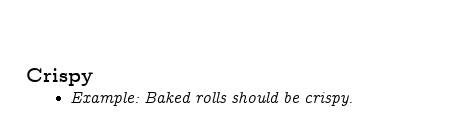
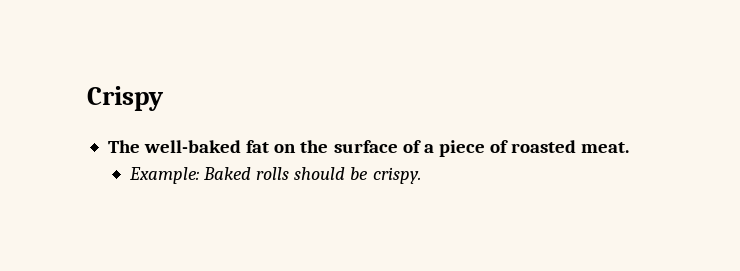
(93, 77) none -> [107,140,630,157] // The well-baked fat on the surface of a piece of roasted meat.

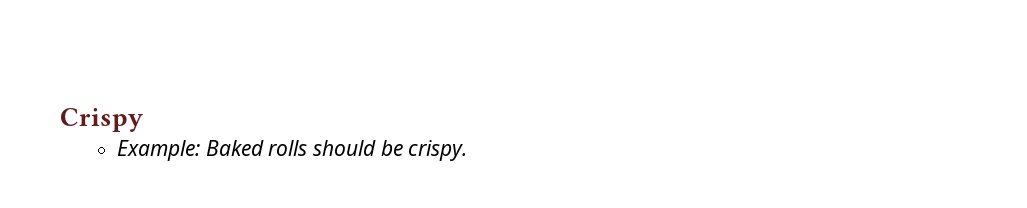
[107,140,630,157] // The well-baked fat on the surface of a piece of roasted meat. -> (143, 120) none

